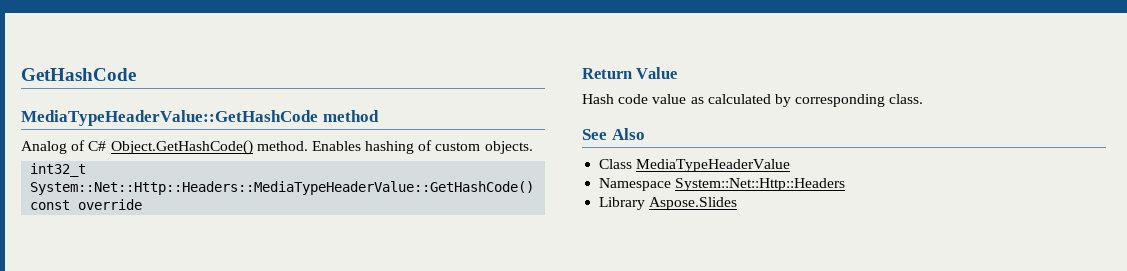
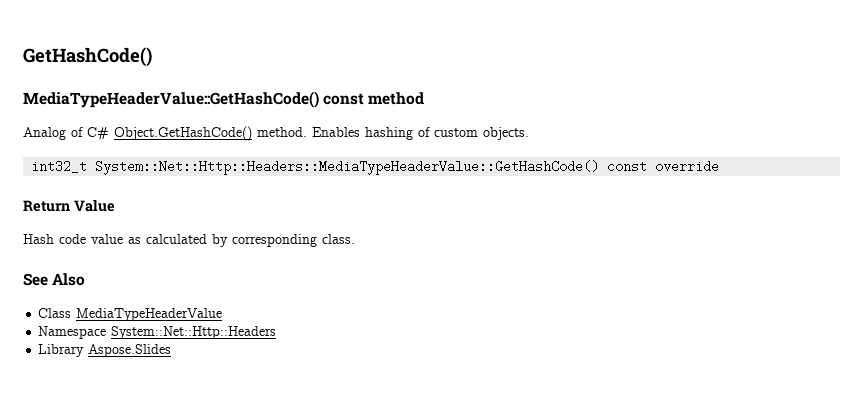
[21,68,136,81] [21,110,318,126] GetHashCode // MediaTypeHeaderValue::GetHashCode -> [23,47,152,67] [23,91,365,108] GetHashCode() // MediaTypeHeaderValue::GetHashCode() const

